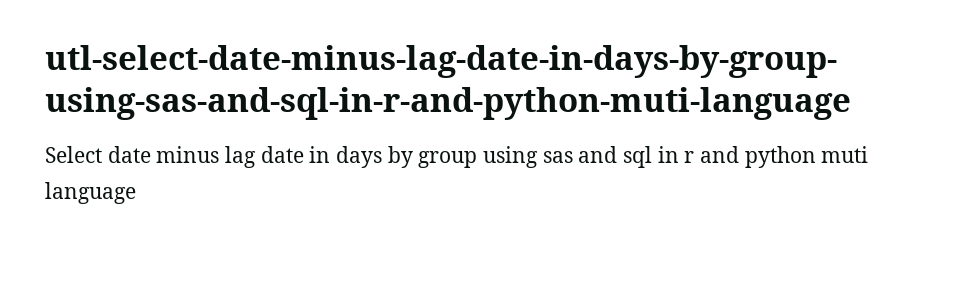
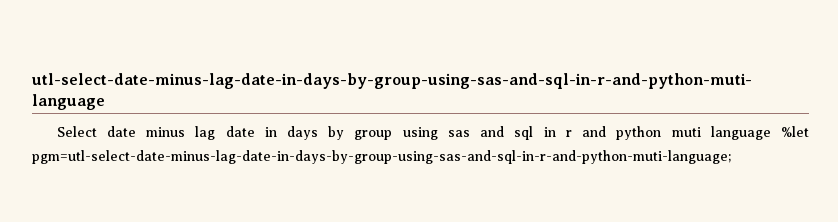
(136, 193) none -> [781,126,809,137] [32,150,731,164] %let pgm=utl-select-date-minus-lag-date-in-days-by-group-using-sas-and-sql-in-r-and-python-muti-language;

